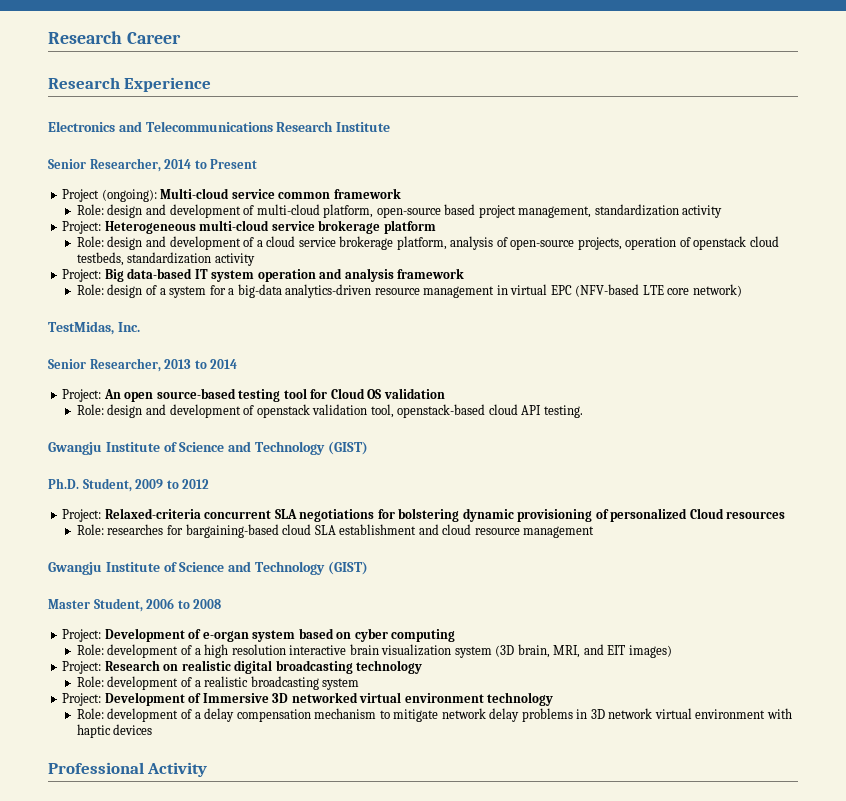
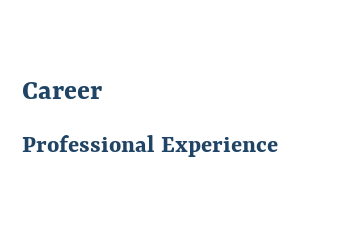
[48,31,122,44] Research -> (22, 90) none
[48,77,120,89] Research -> [22,135,154,152] Professional
[48,121,391,132] [48,158,258,172] [62,188,401,202] [76,204,723,218] [62,220,436,234] [76,236,779,250] [76,252,255,266] [62,268,465,282] [76,284,742,298] [48,321,140,335] [48,358,238,372] [62,388,445,402] [76,404,583,418] [48,441,368,455] [48,478,210,492] [62,508,786,522] [76,524,595,538] [48,561,368,575] [48,598,222,612] [62,628,456,642] [76,644,672,658] [62,660,423,674] [76,676,360,690] [62,692,554,706] [76,708,792,722] [76,724,153,738] [48,762,208,777] // Electronics and Telecommunications Research Institute // Senior Researcher, 2014 to Present // Project (ongoing): Multi-cloud service common framework // Role: design and development of multi-cloud platform, open-source based project management, standardization activity // Project: Heterogeneous multi-cloud service brokerage platform // Role: design and development of a cloud service brokerage platform, analysis of open-source projects, operation of openstack cloud testbeds, standardization activity // Project: Big data-based IT system operation and analysis framework // Role: design of a system for a big-data analytics-driven resource management in virtual EPC (NFV-based LTE core network) // TestMidas, Inc. // Senior Researcher, 2013 to 2014 // Project: An open source-based testing tool for Cloud OS validation // Role: design and development of openstack validation tool, openstack-based cloud API testing. // Gwangju Institute of Science and Technology (GIST) // Ph.D. Student, 2009 to 2012 // Project: Relaxed-criteria concurrent SLA negotiations for bolstering dynamic provisioning of personalized Cloud resources // Role: researches for bargaining-based cloud SLA establishment and cloud resource management // Gwangju Institute of Science and Technology (GIST) // Master Student, 2006 to 2008 // Project: Development of e-organ system based on cyber computing // Role: development of a high resolution interactive brain visualization system (3D brain, MRI, and EIT images) // Project: Research on realistic digital broadcasting technology // Role: development of a realistic broadcasting system // Project: Development of Immersive 3D networked virtual environment technology // Role: development of a delay compensation mechanism to mitigate network delay problems in 3D network virtual environment with haptic devices // Professional Activity -> (279, 147) none

